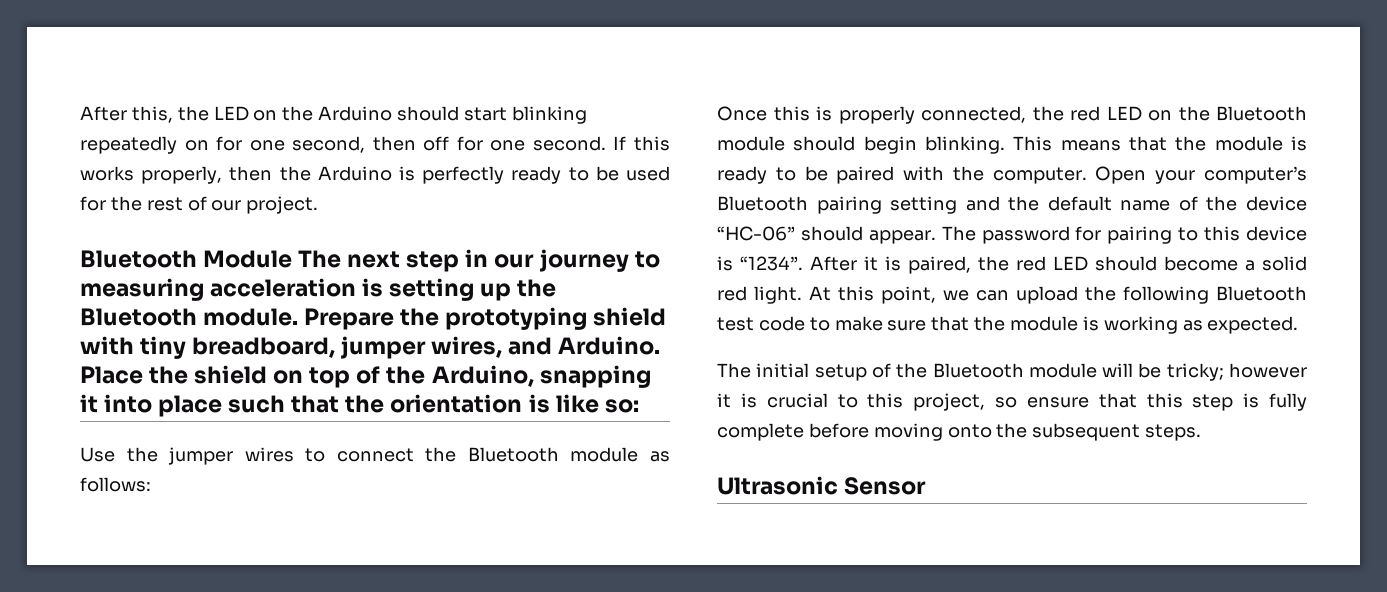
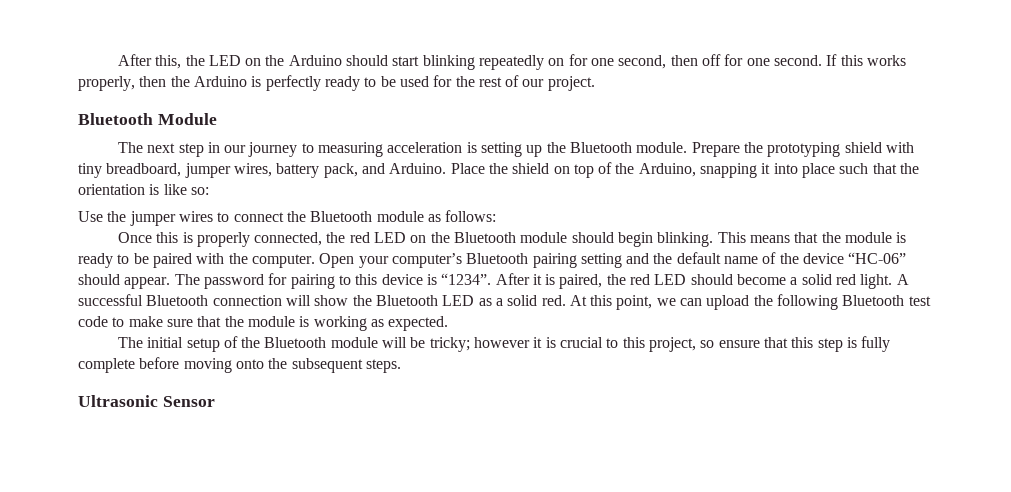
(293, 259) none -> (217, 119) //
(503, 347) none -> [276,163,358,178] battery pack,
(802, 295) none -> [896,274,909,285] [78,294,566,306] A successful Bluetooth connection will show the Bluetooth LED as a solid red.

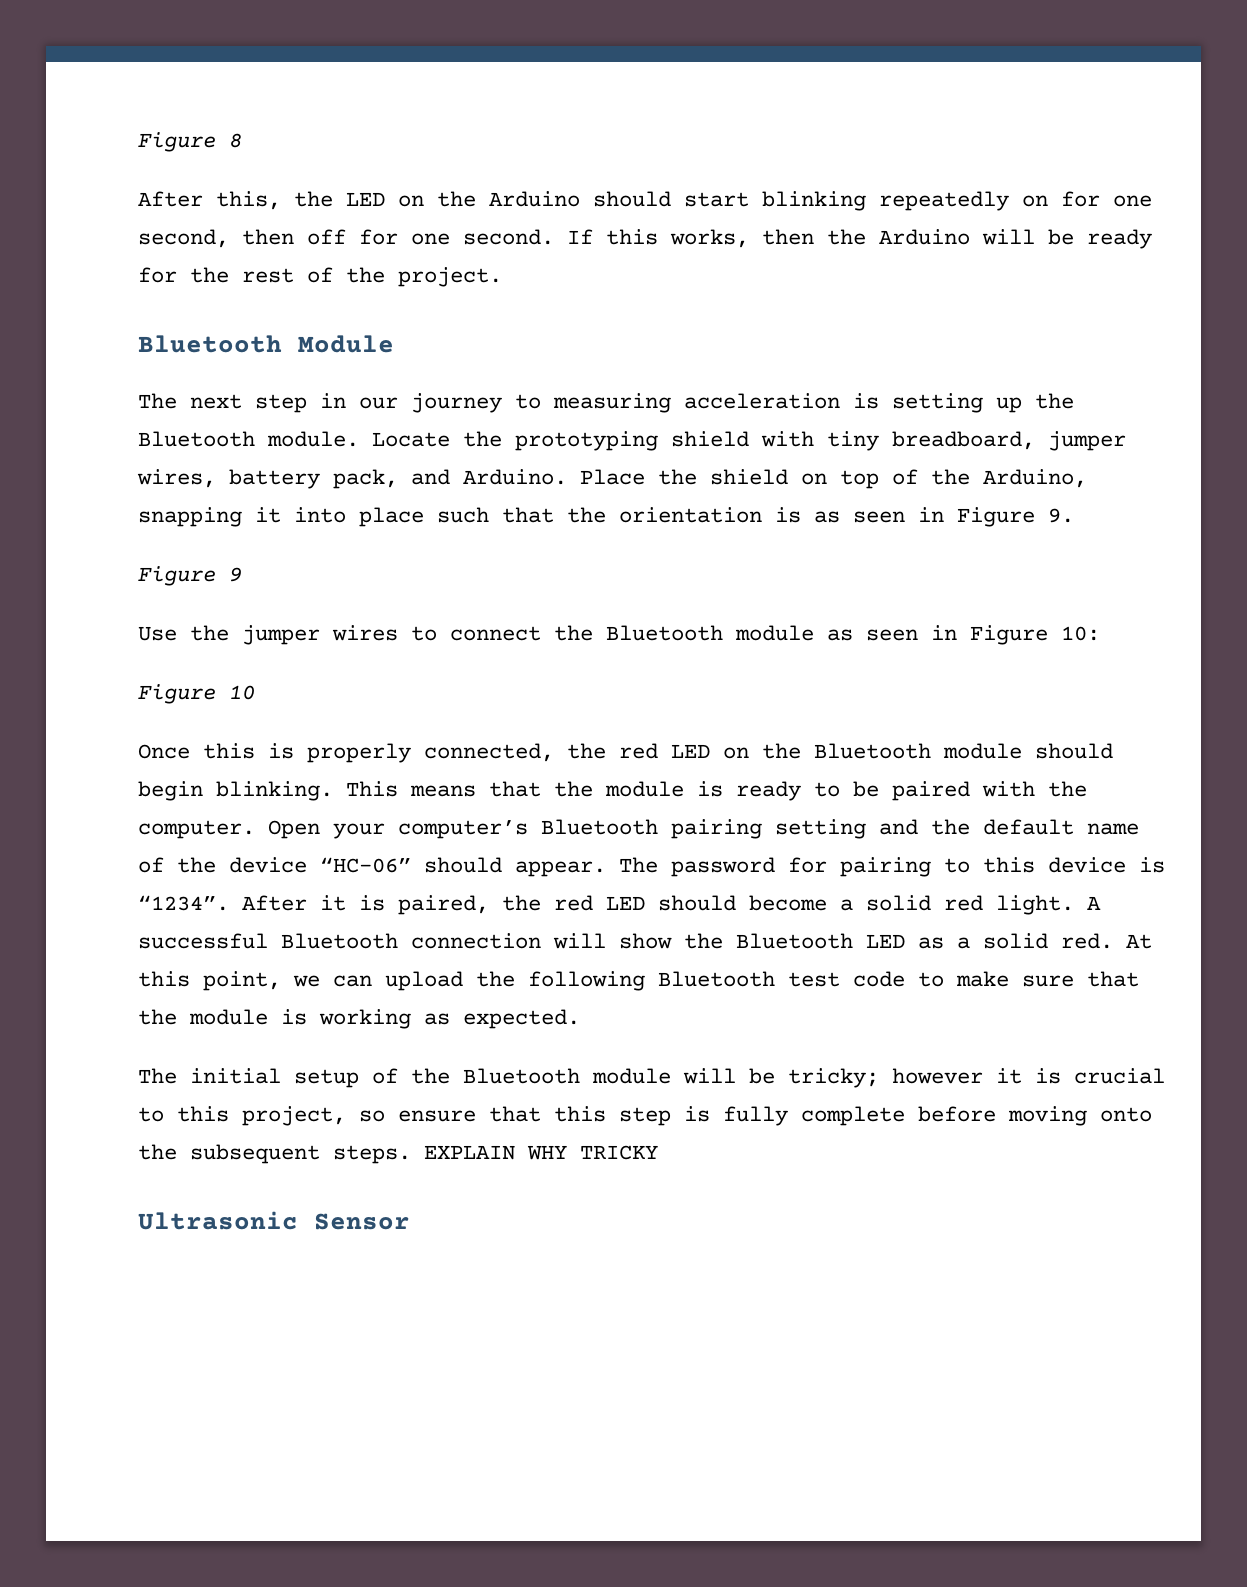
(117, 60) none -> [138,132,242,152] Figure 8 //
[866,55,906,66] [78,76,135,91] works properly, -> [670,229,749,248] works,
[251,75,429,91] is perfectly ready to be used -> [982,229,1152,249] will be ready
[522,79,545,87] our -> [346,267,385,283] the
[691,142,740,157] Prepare -> [372,432,450,447] Locate
[163,184,209,195] like so: -> [814,507,1074,527] [138,566,242,586] as seen in Figure 9. // Figure 9
[445,210,497,222] follows: -> [866,625,1100,645] [138,684,255,704] seen in Figure 10: // Figure 10
(401, 366) none -> [424,1145,658,1160] EXPLAIN WHY TRICKY

